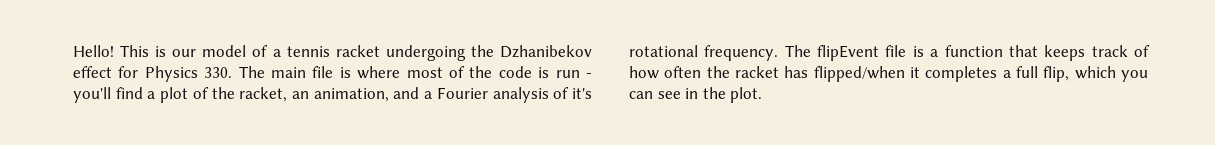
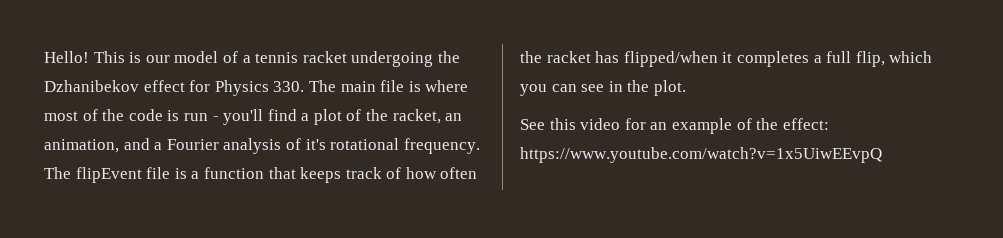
(763, 95) none -> [520,118,829,134] [520,147,882,163] // See this video for an example of the effect: https://www.youtube.com/watch?v=1x5UiwEEvpQ

